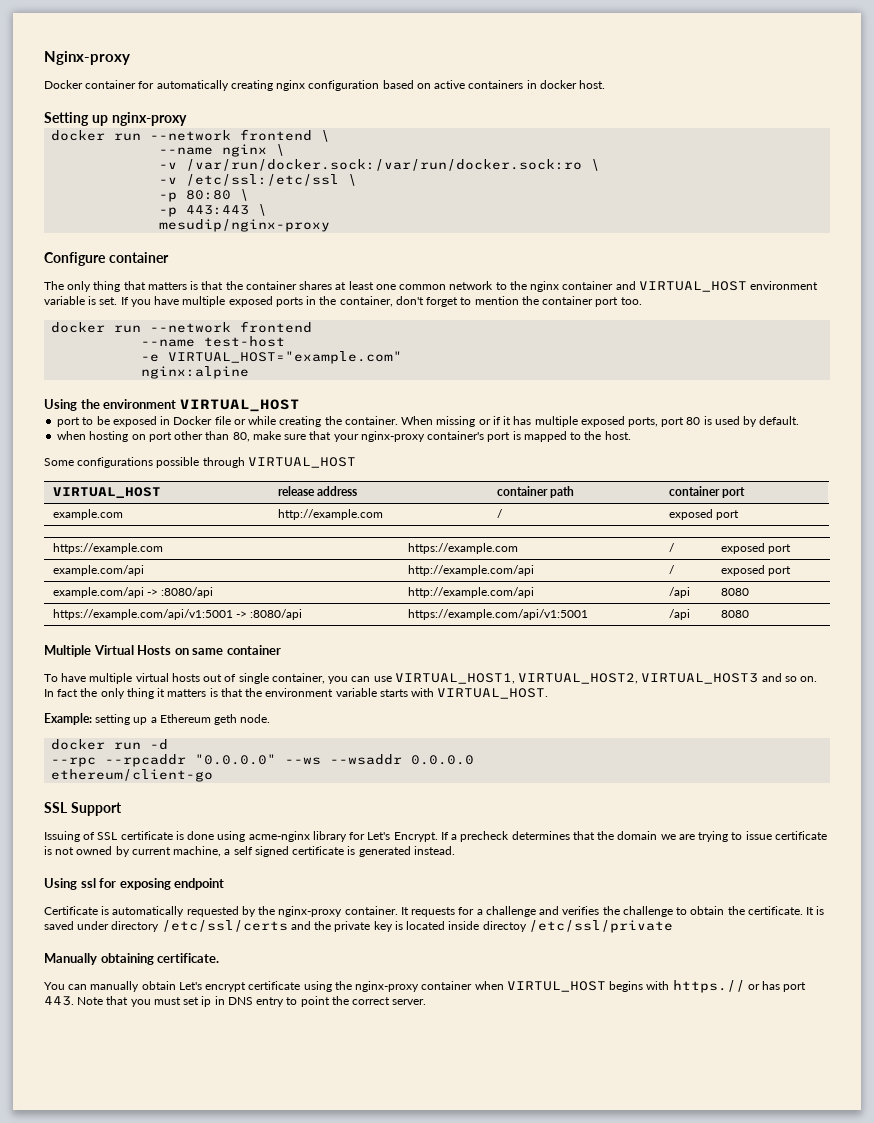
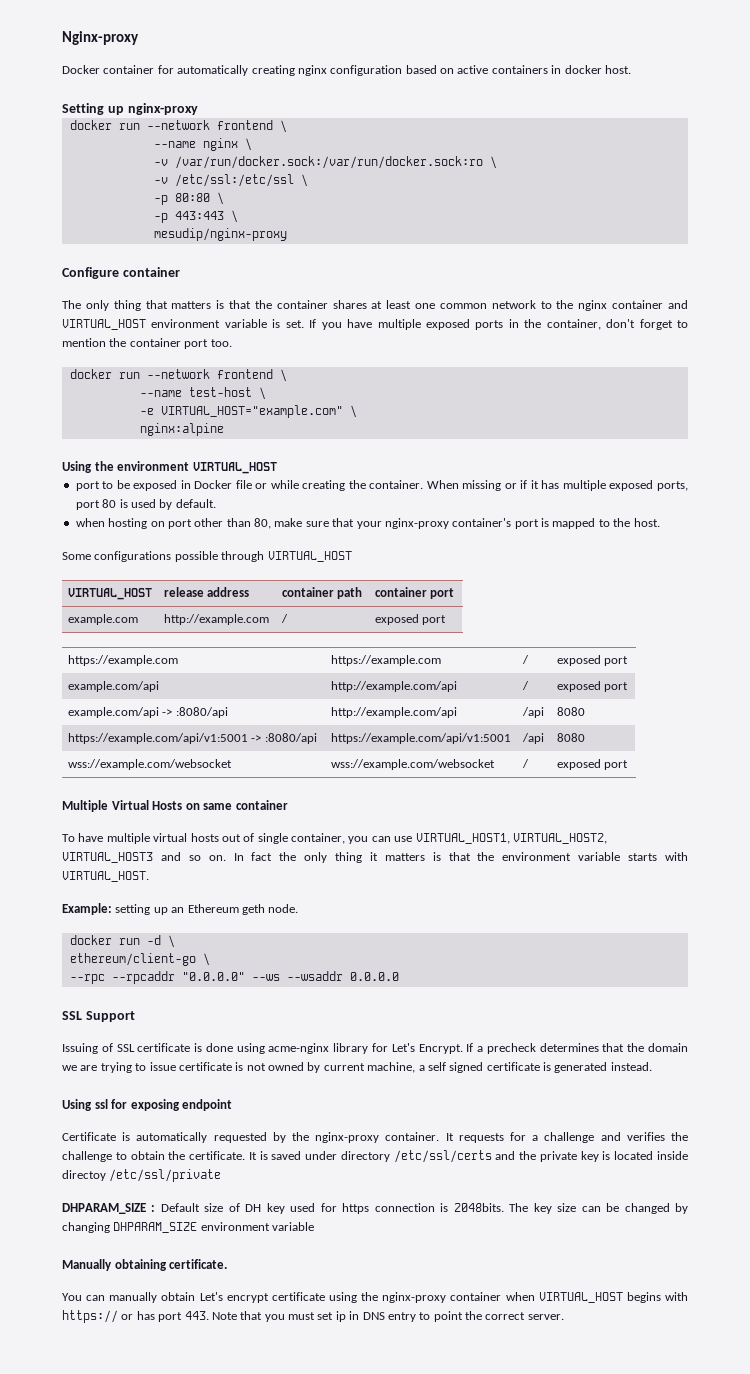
(313, 327) none -> [279,369,287,382] \
(286, 341) none -> [258,387,266,400] \
(403, 357) none -> [349,405,357,418] \
(749, 614) none -> [67,759,232,770] [330,759,495,770] [521,759,529,768] [556,759,629,770] // wss://example.com/websocket | wss://example.com/websocket | / | exposed port
[150,717,157,723] a -> [171,907,185,913] an
(169, 744) none -> [167,935,175,948] [69,953,210,966] \ // ethereum/client-go \
[51,769,214,782] // ethereum/client-go -> (399, 976) none
(673, 926) none -> [62,1203,689,1214] [62,1222,315,1233] // DHPARAM_SIZE : Default size of DH key used for https connection is 2048bits. The key size can be changed by changing DHPARAM_SIZE environment variable
[506,981,606,992] VIRTUL_HOST -> [538,1292,623,1303] VIRTUAL_HOST
[672,980,745,993] https.// -> [62,1310,118,1323] https://

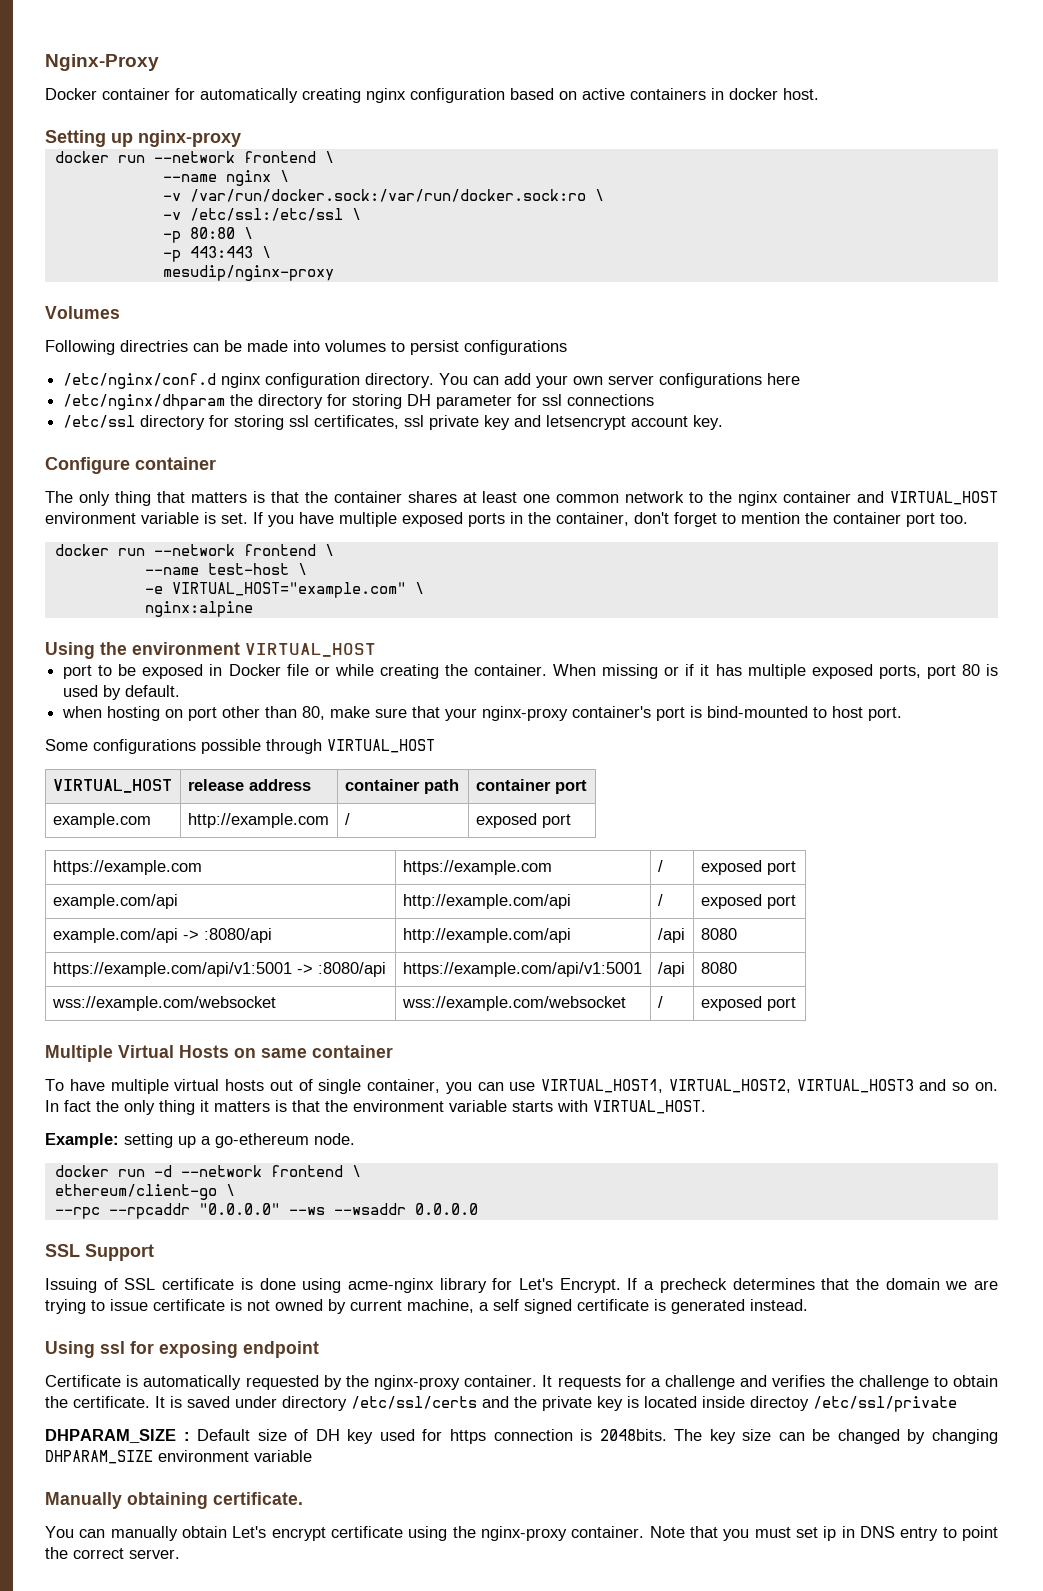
[62,31,139,45] Nginx-proxy -> [45,54,159,71] Nginx-Proxy
(287, 234) none -> [45,306,120,319] [45,340,567,355] [63,373,801,389] [63,394,655,410] [63,415,724,430] // Volumes // Following directries can be made into volumes to persist configurations // /etc/nginx/conf.d nginx configuration directory. You can add your own server configurations here // /etc/nginx/dhparam the directory for storing DH parameter for ssl connections // /etc/ssl directory for storing ssl certificates, ssl private key and letsencrypt account key.
[552,518,660,529] mapped to the host. -> [707,706,903,721] bind-mounted to host port.
[171,904,265,915] an Ethereum geth -> [201,1133,309,1148] a go-ethereum
(161, 940) none -> [180,1165,343,1177] --network frontend
[450,1292,688,1303] [62,1310,209,1323] container when VIRTUAL_HOST begins with https:// or has port 443. -> [571,1526,645,1538] container.

